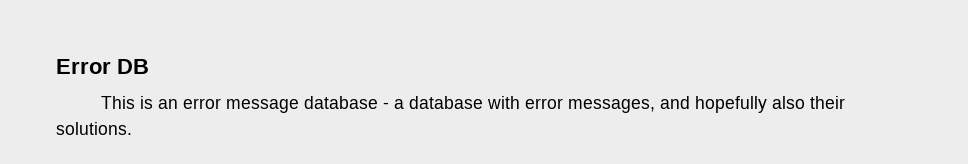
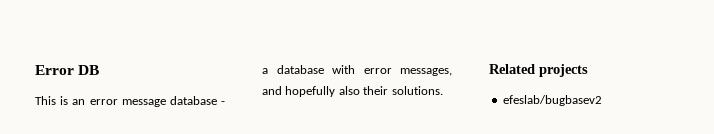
(132, 128) none -> [489,64,588,77] [502,95,602,106] // Related projects // efeslab/bugbasev2

